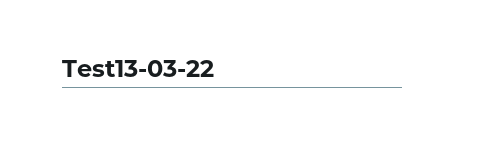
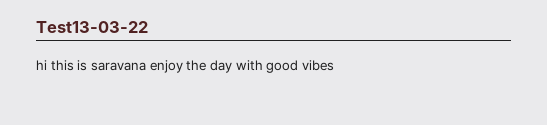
(214, 68) none -> [36,60,334,73] // hi this is saravana enjoy the day with good vibes

